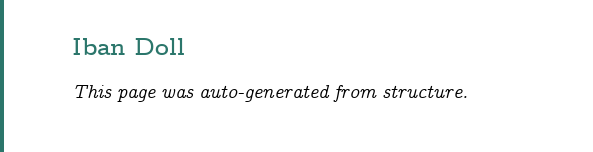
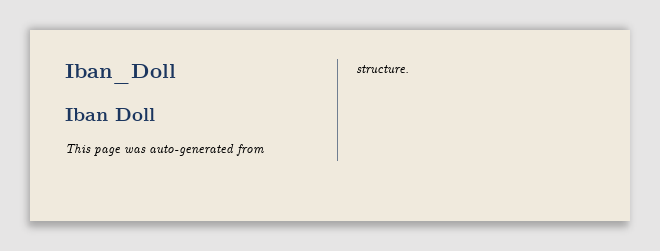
(72, 46) none -> [65,64,176,84] Iban_Doll //

